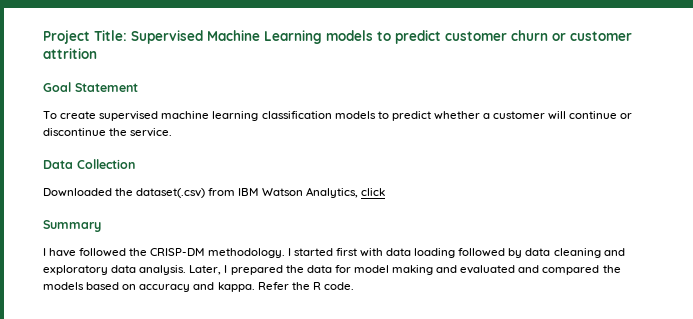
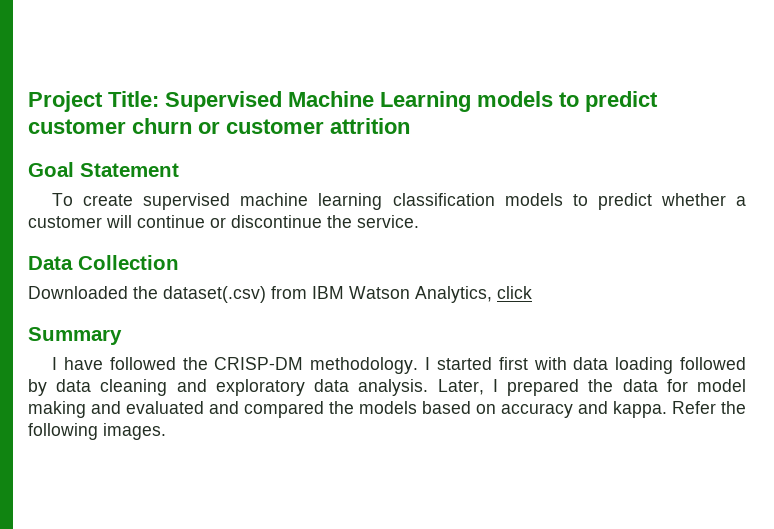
[312,282,354,290] R code. -> [28,423,166,440] following images.

